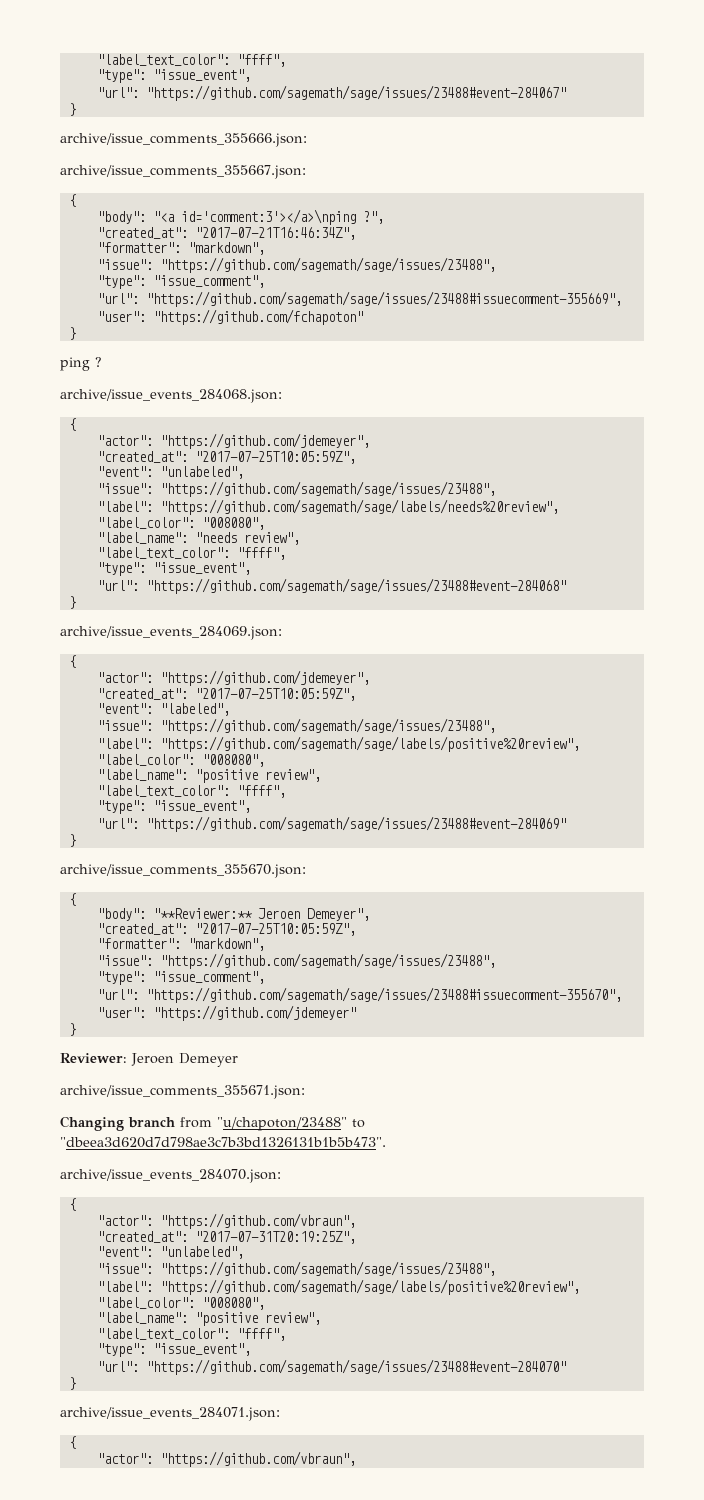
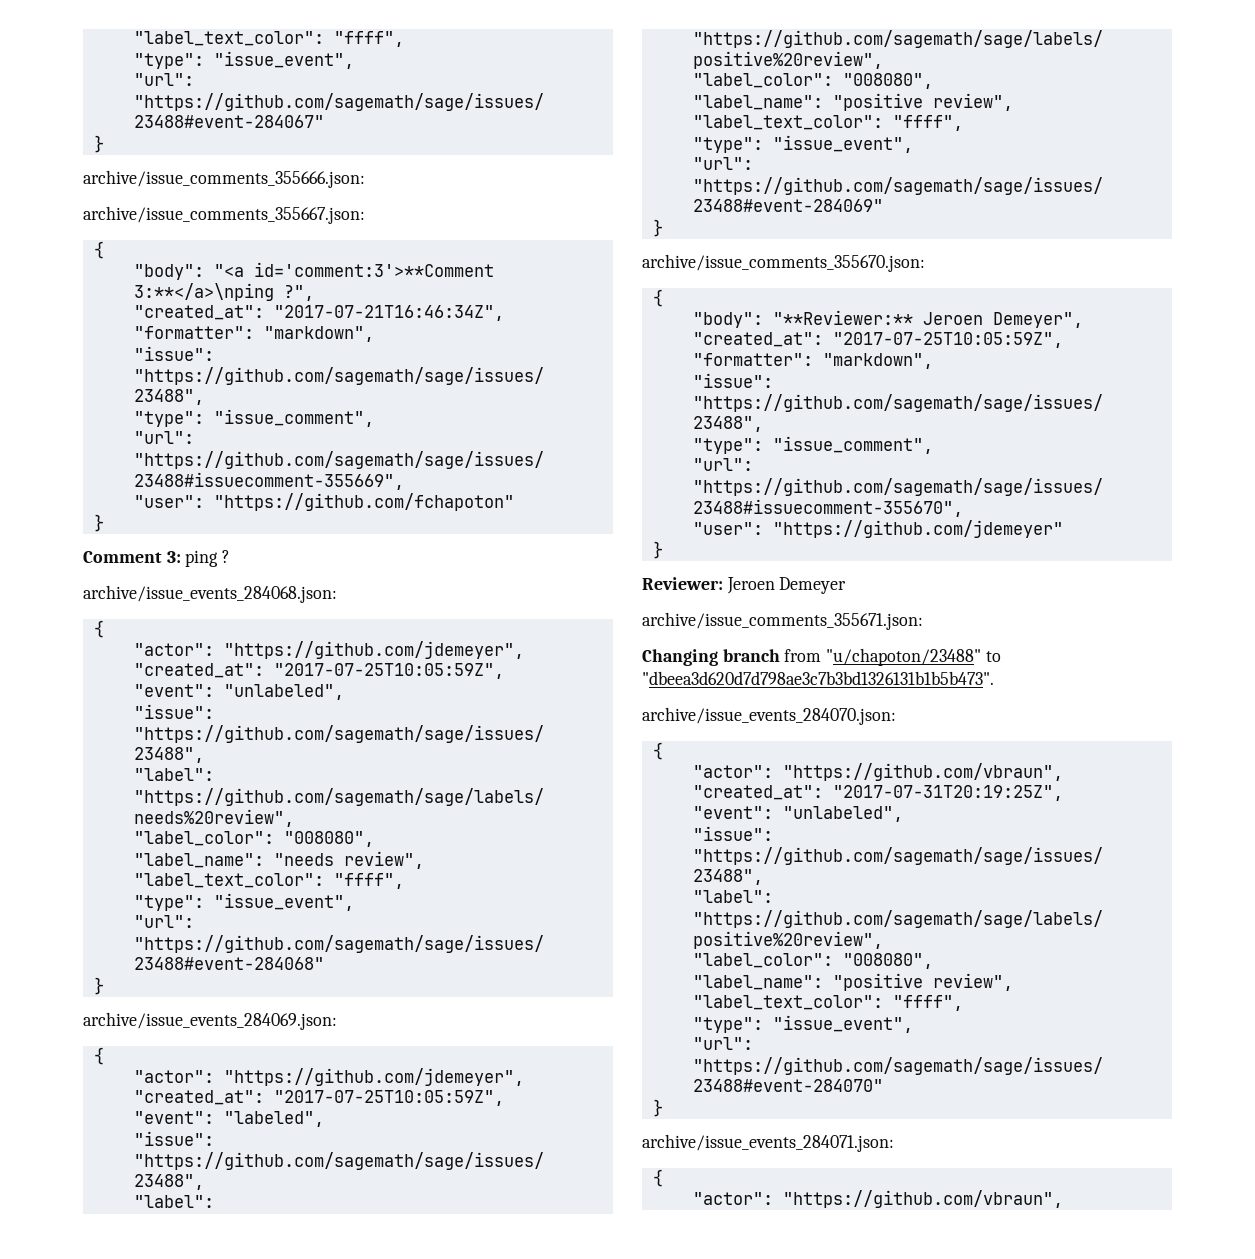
[180,209,356,225] id='comment:3'></a>\nping -> [253,262,494,277] [133,283,274,301] id='comment:3'>**Comment 3:**</a>\nping
(76, 333) none -> [83,551,181,563] Comment 3:

